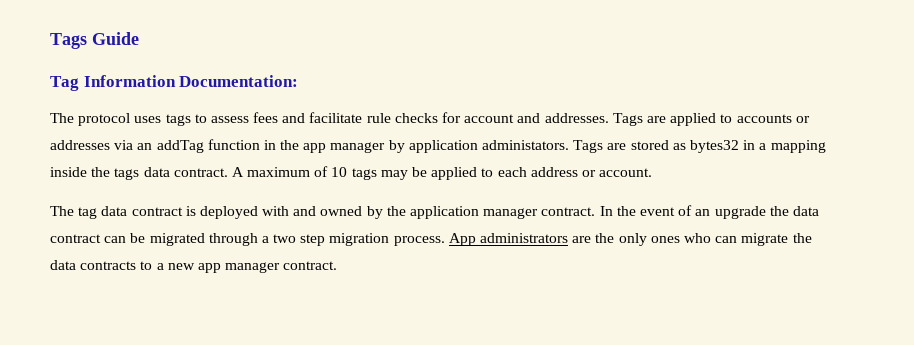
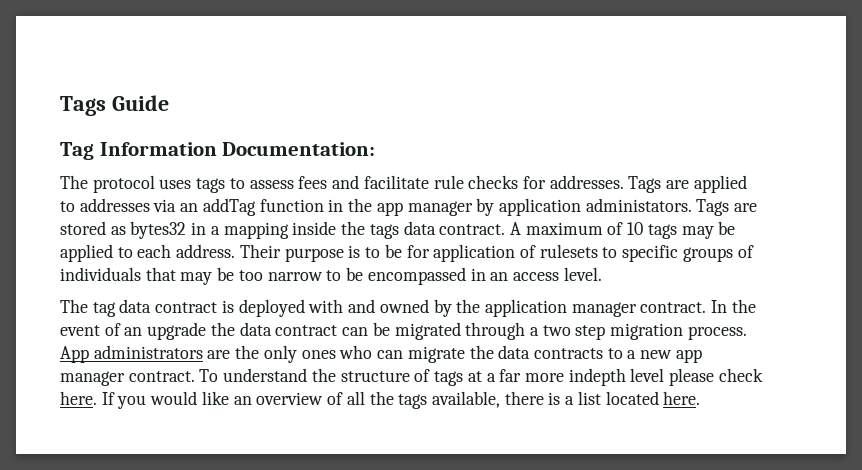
[464,113,541,123] account and -> (546, 182) none
[736,114,810,123] accounts or -> (75, 206) none
[530,167,653,177] address or account. -> [176,244,754,262] [60,267,602,285] address. Their purpose is to be for application of rulesets to specific groups of individuals that may be too narrow to be encompassed in an access level.
(338, 265) none -> [199,368,763,386] [60,391,701,409] To understand the structure of tags at a far more indepth level please check here. If you would like an overview of all the tags available, there is a list located here.

